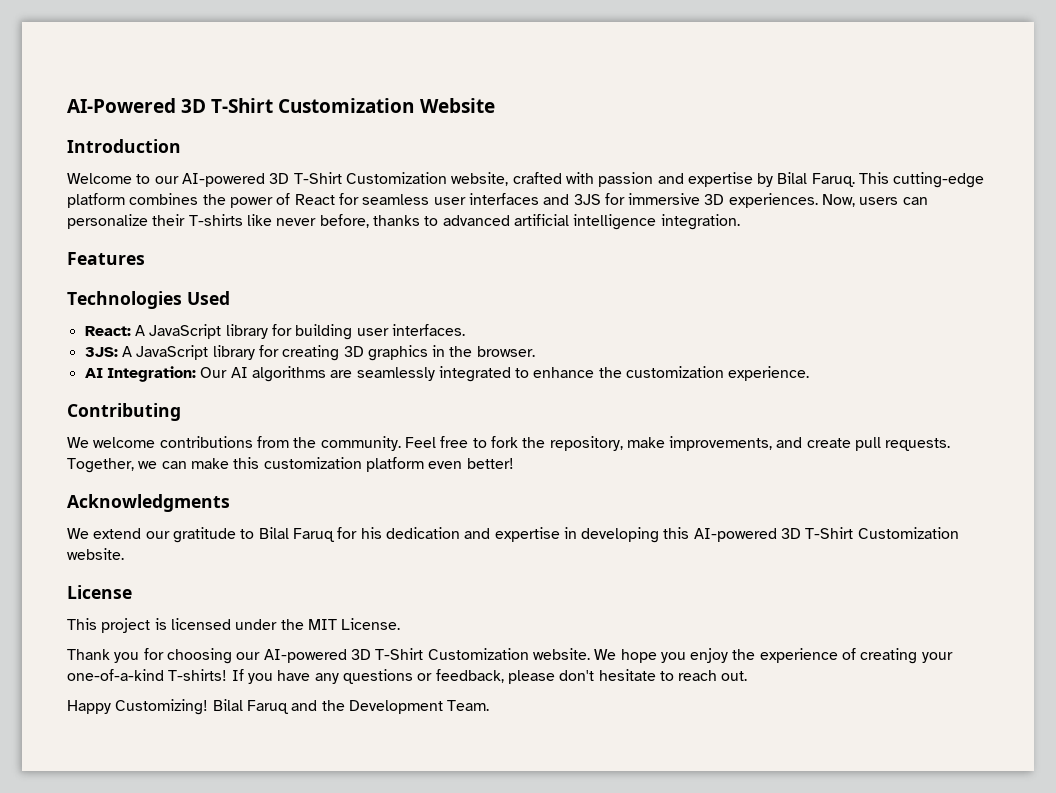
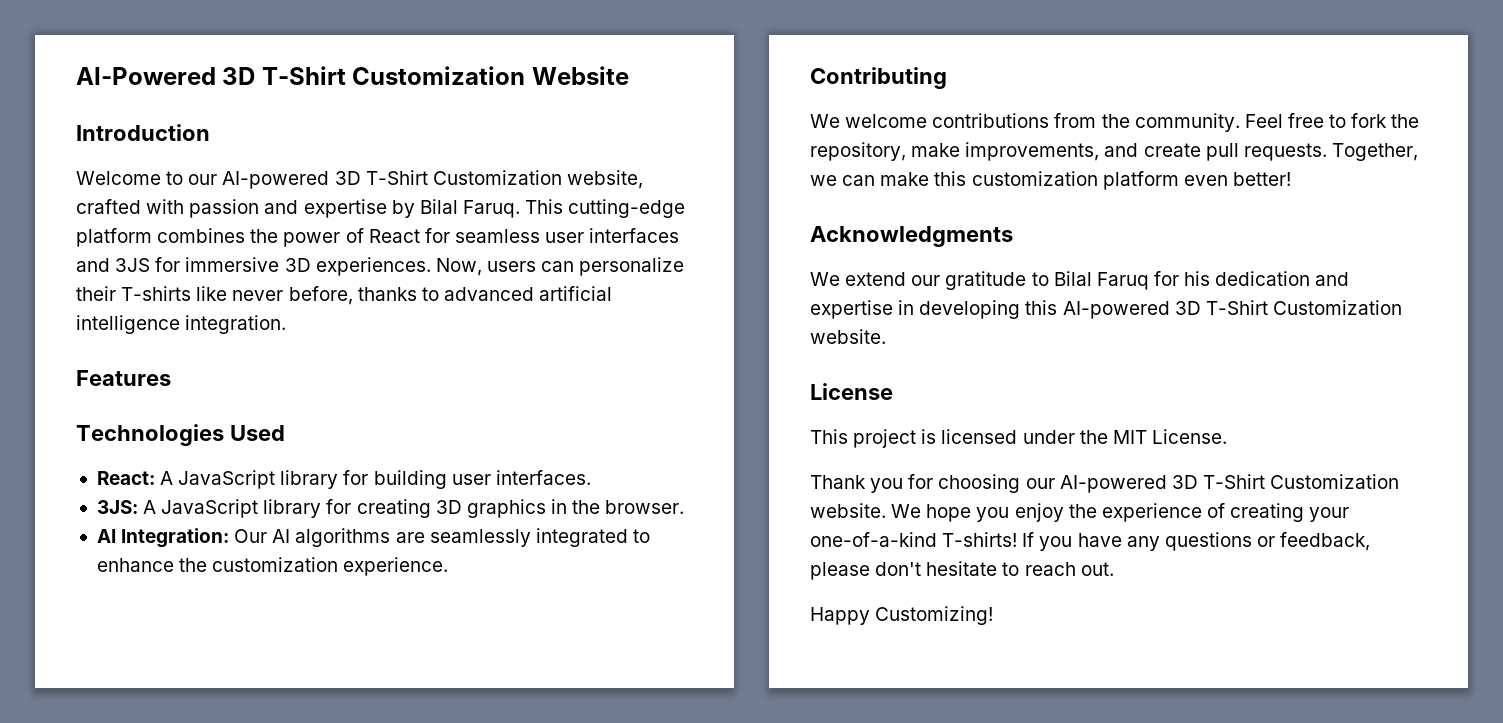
[212,699,490,714] Bilal Faruq and the Development Team. -> (994, 615) none

